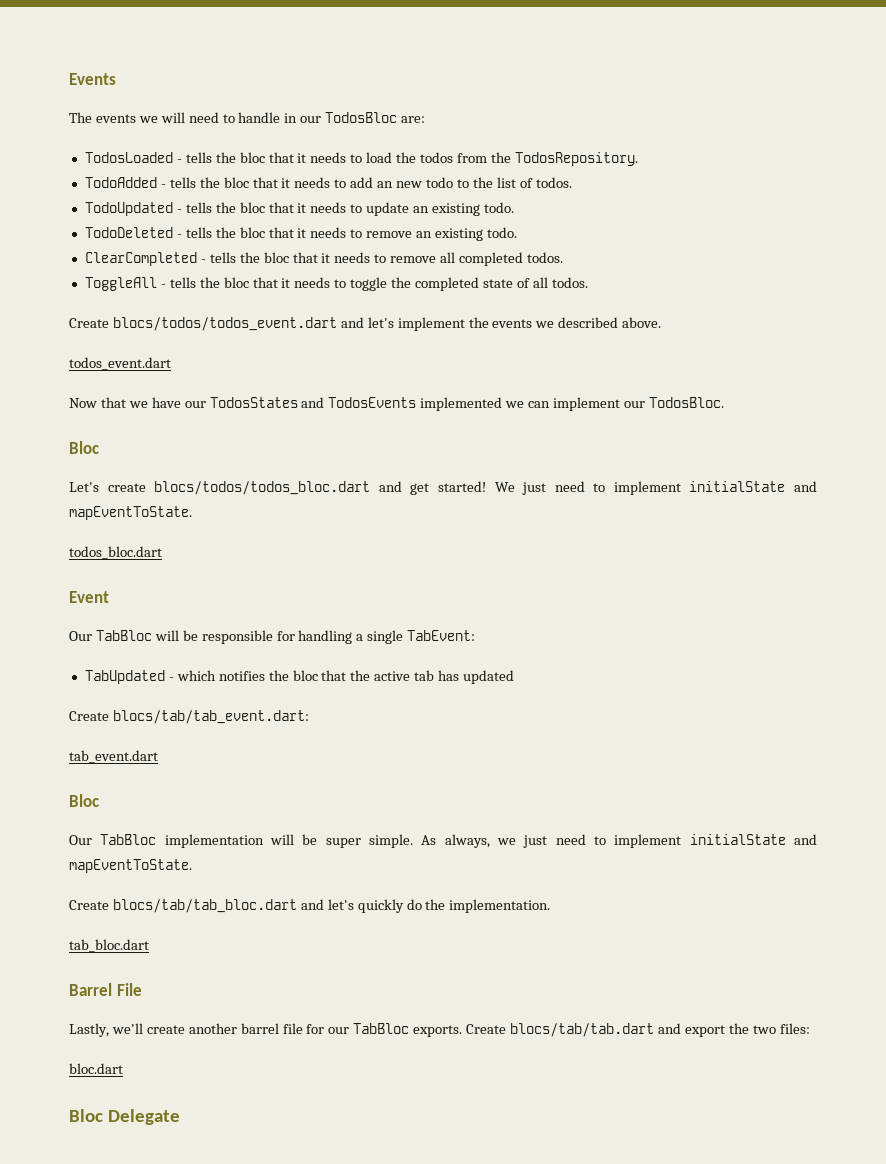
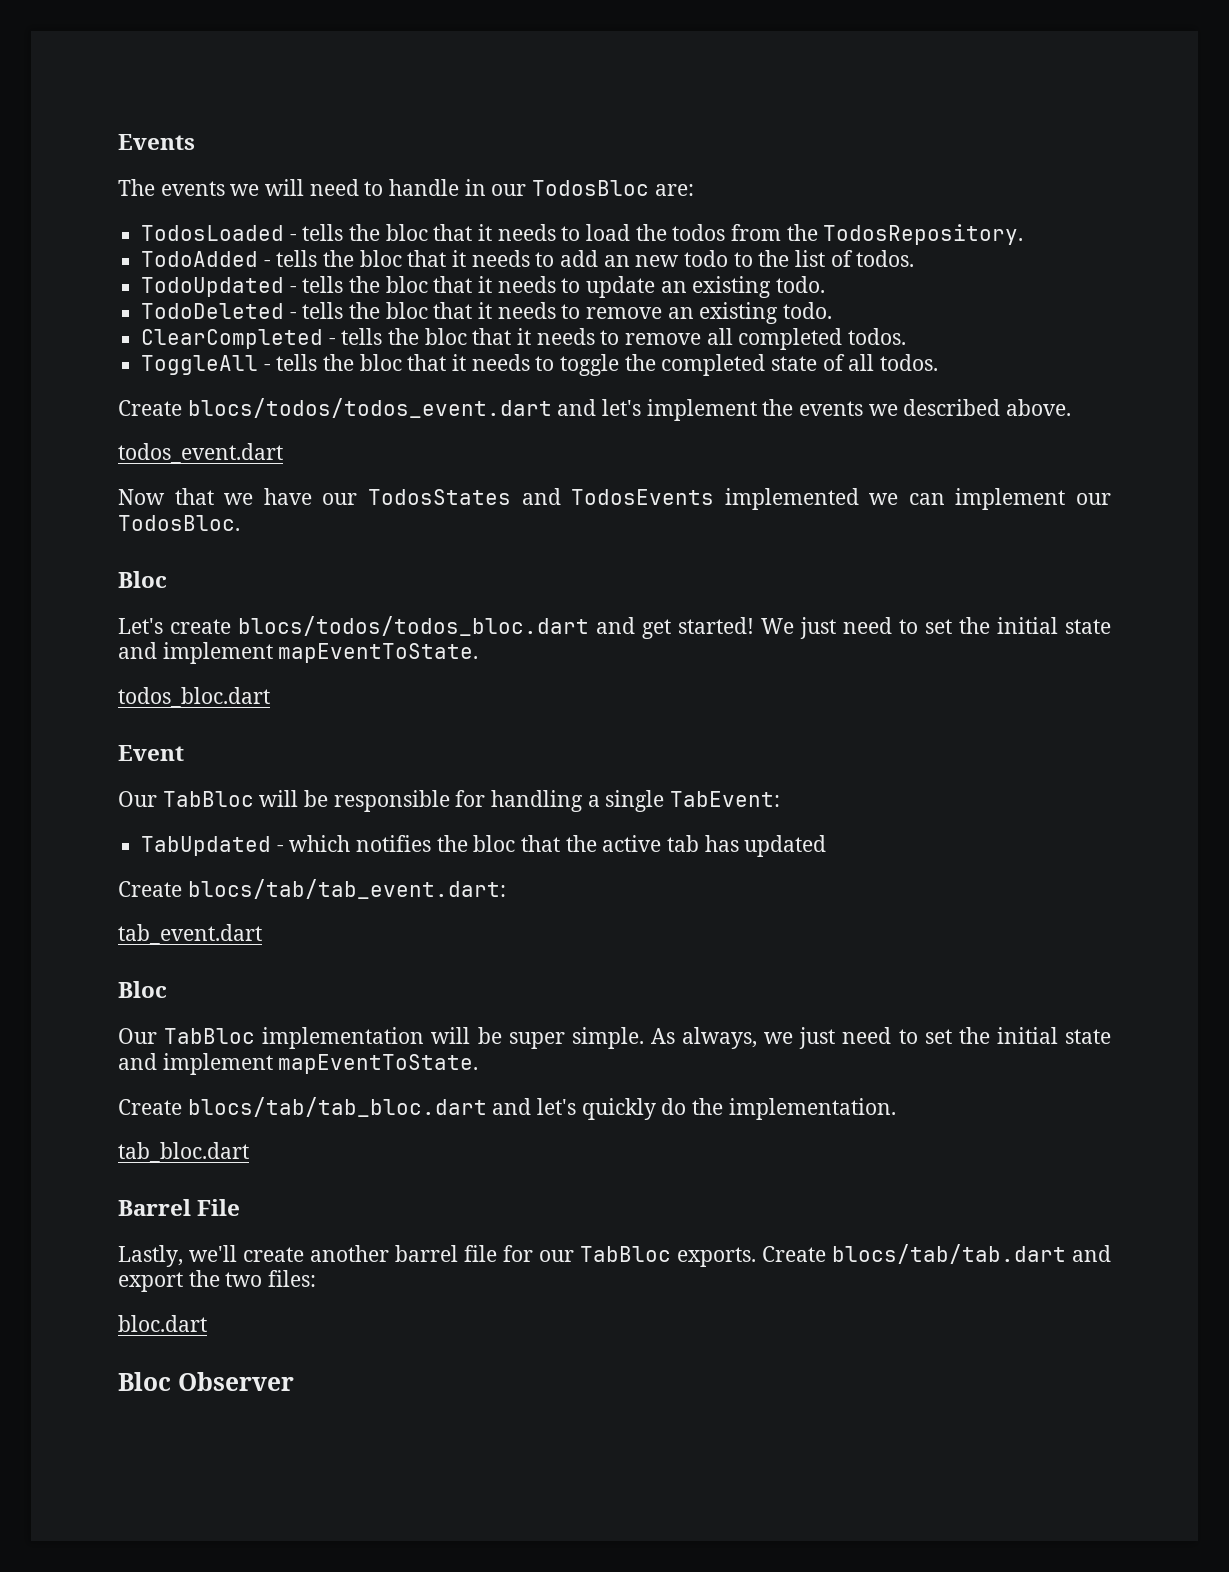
[613,481,817,495] implement initialState and -> [925,617,1111,634] [118,642,273,664] set the initial state and implement
[614,834,817,848] implement initialState and -> [924,1027,1111,1044] [118,1053,273,1075] set the initial state and implement
[108,1109,181,1125] Delegate -> [177,1372,294,1391] Observer

